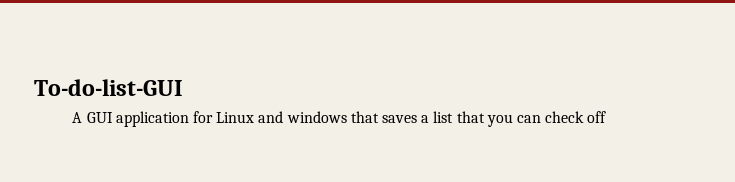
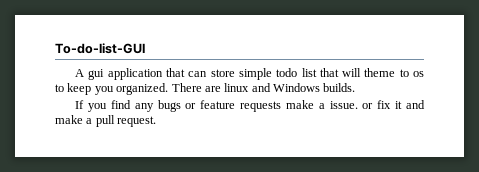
[86,111,607,127] GUI application for Linux and windows that saves a list that you can check off -> [88,68,424,80] [55,83,356,95] [75,100,425,112] [55,115,157,127] gui application that can store simple todo list that will theme to os to keep you organized. There are linux and Windows builds. // If you find any bugs or feature requests make a issue. or fix it and make a pull request.

